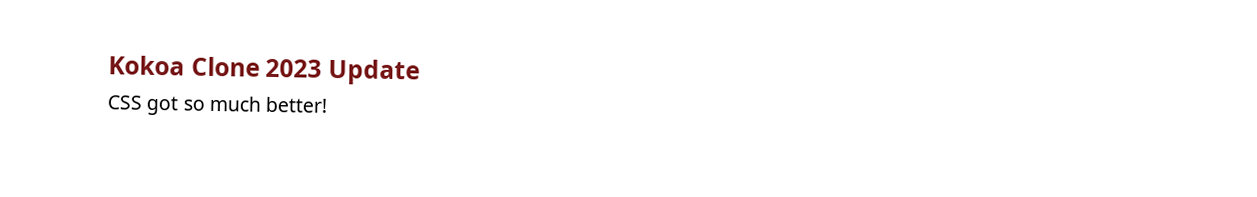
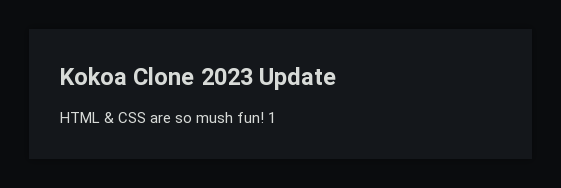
[107,95,328,116] CSS got so much better! -> [60,112,277,123] HTML & CSS are so mush fun! 1

